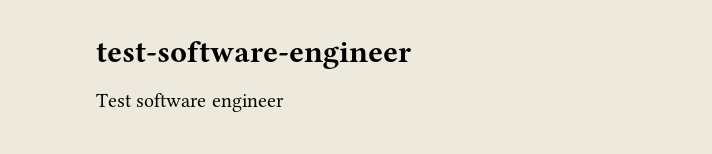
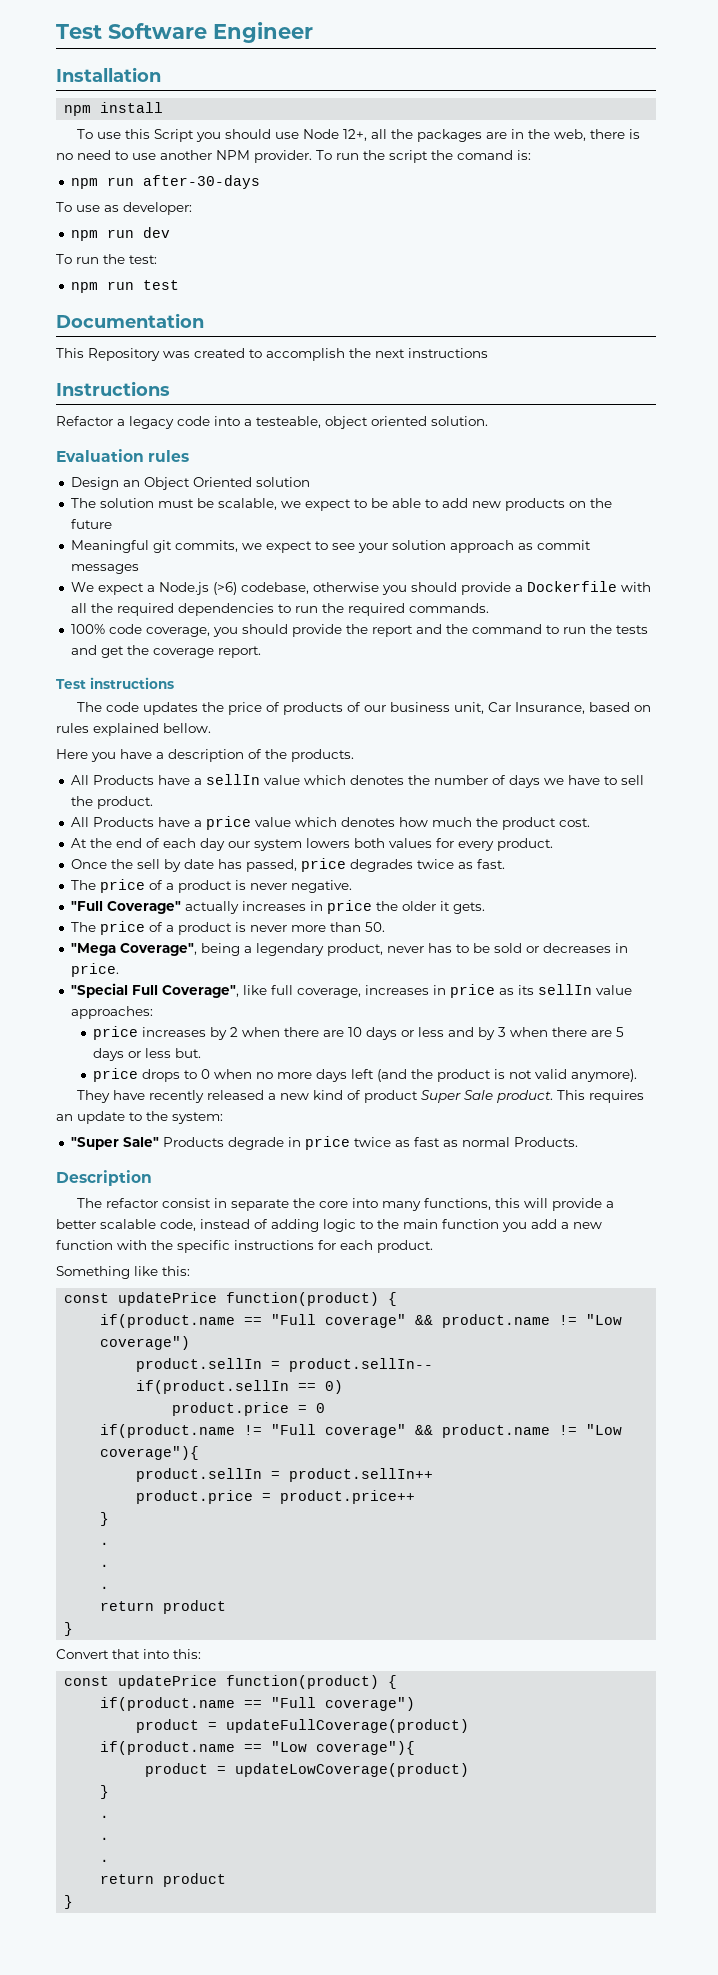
[96,41,411,69] [96,93,284,112] test-software-engineer // Test software engineer -> [56,22,313,43] [56,67,161,82] [64,102,164,116] [77,129,641,142] [56,150,531,163] [70,175,260,189] [56,202,192,215] [70,227,170,241] [56,254,157,264] [70,280,179,293] [56,313,204,328] [56,348,488,361] [56,381,170,396] [56,416,488,429] [56,449,190,462] [70,477,310,490] [70,498,612,511] [70,519,112,529] [70,540,591,553] [70,564,139,574] [70,581,651,595] [70,603,489,616] [70,624,648,637] [70,645,261,658] [56,677,174,689] [77,702,652,715] [56,723,211,736] [56,749,354,762] [70,774,644,788] [70,796,153,809] [70,816,590,830] [70,838,553,851] [70,858,505,872] [70,879,352,893] [70,900,485,914] [70,921,385,935] [70,943,628,956] [70,963,119,977] [70,983,632,998] [70,1006,153,1019] [92,1026,624,1040] [92,1048,201,1061] [92,1068,637,1082] [77,1090,645,1103] [56,1111,223,1124] [70,1136,578,1150] [56,1170,152,1186] [77,1198,615,1211] [56,1219,602,1232] [56,1240,433,1253] [56,1266,190,1279] [64,1292,398,1306] [100,1314,623,1328] [100,1336,191,1350] [136,1358,434,1372] [136,1380,344,1394] [172,1402,326,1416] [100,1424,623,1438] [100,1446,200,1460] [136,1468,434,1482] [136,1490,416,1504] [100,1512,110,1526] [100,1542,110,1545] [100,1564,110,1567] [100,1586,110,1589] [100,1600,227,1614] [64,1622,74,1636] [56,1649,201,1659] [64,1675,398,1689] [100,1697,416,1711] [136,1719,470,1733] [100,1741,416,1755] [145,1763,470,1777] [100,1785,110,1799] [100,1815,110,1818] [100,1837,110,1840] [100,1859,110,1862] [100,1873,227,1887] [64,1895,74,1909] Test Software Engineer // Installation // npm install // To use this Script you should use Node 12+, all the packages are in the web, there is no need to use another NPM provider. To run the script the comand is: // npm run after-30-days // To use as developer: // npm run dev // To run the test: // npm run test // Documentation // This Repository was created to accomplish the next instructions // Instructions // Refactor a legacy code into a testeable, object oriented solution. // Evaluation rules // Design an Object Oriented solution // The solution must be scalable, we expect to be able to add new products on the future // Meaningful git commits, we expect to see your solution approach as commit messages // We expect a Node.js (>6) codebase, otherwise you should provide a Dockerfile with all the required dependencies to run the required commands. // 100% code coverage, you should provide the report and the command to run the tests and get the coverage report. // Test instructions // The code updates the price of products of our business unit, Car Insurance, based on rules explained bellow. // Here you have a description of the products. // All Products have a sellIn value which denotes the number of days we have to sell the product. // All Products have a price value which denotes how much the product cost. // At the end of each day our system lowers both values for every product. // Once the sell by date has passed, price degrades twice as fast. // The price of a product is never negative. // "Full Coverage" actually increases in price the older it gets. // The price of a product is never more than 50. // "Mega Coverage", being a legendary product, never has to be sold or decreases in price. // "Special Full Coverage", like full coverage, increases in price as its sellIn value approaches: // price increases by 2 when there are 10 days or less and by 3 when there are 5 days or less but. // price drops to 0 when no more days left (and the product is not valid anymore). // They have recently released a new kind of product Super Sale product. This requires an update to the system: // "Super Sale" Products degrade in price twice as fast as normal Products. // Description // The refactor consist in separate the core into many functions, this will provide a better scalable code, instead of adding logic to the main function you add a new function with the specific instructions for each product. // Something like this: // const updatePrice function(product) { // if(product.name == "Full coverage" && product.name != "Low coverage") // product.sellIn = product.sellIn-- // if(product.sellIn == 0) // product.price = 0 // if(product.name != "Full coverage" && product.name != "Low coverage"){ // product.sellIn = product.sellIn++ // product.price = product.price++ // } // . // . // . // return product // } // Convert that into this: // const updatePrice function(product) { // if(product.name == "Full coverage") // product = updateFullCoverage(product) // if(product.name == "Low coverage"){ // product = updateLowCoverage(product) // } // . // . // . // return product // }

